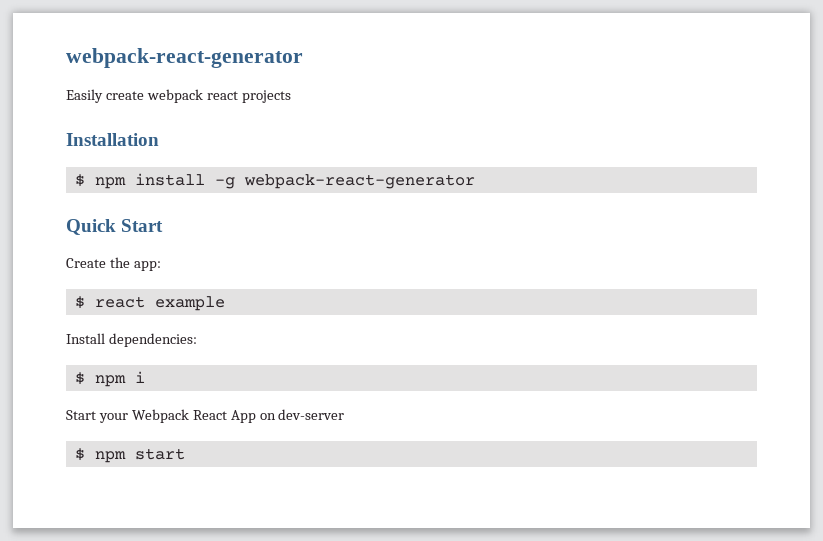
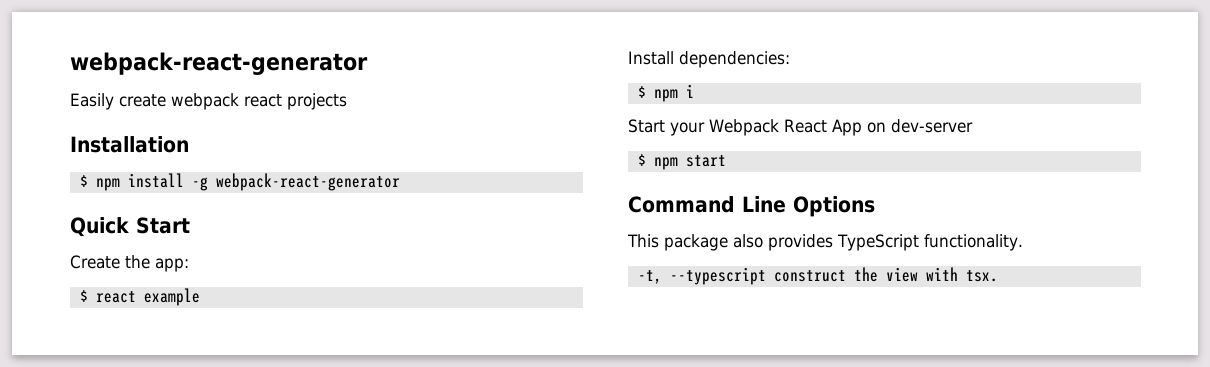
(185, 454) none -> [628,196,875,217] [627,234,1023,251] [637,267,998,285] // Command Line Options // This package also provides TypeScript functionality. // -t, --typescript construct the view with tsx.

